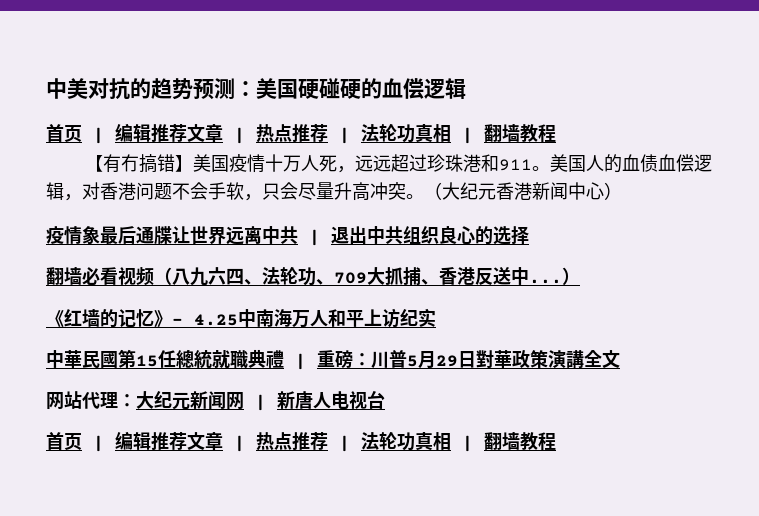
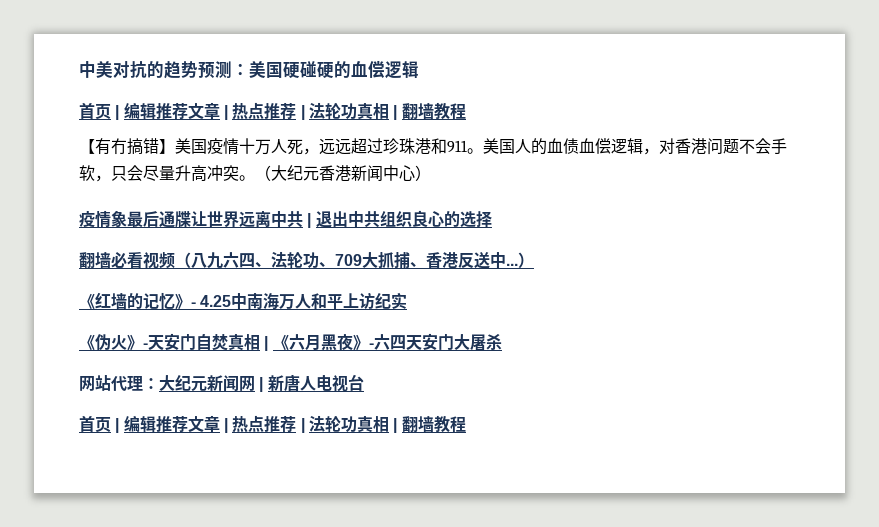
[46,349,620,370] 中華民國第15任總統就職典禮 | 重磅：川普5月29日對華政策演講全文 -> [79,333,502,351] 《伪火》-天安门自焚真相 | 《六月黑夜》-六四天安门大屠杀

